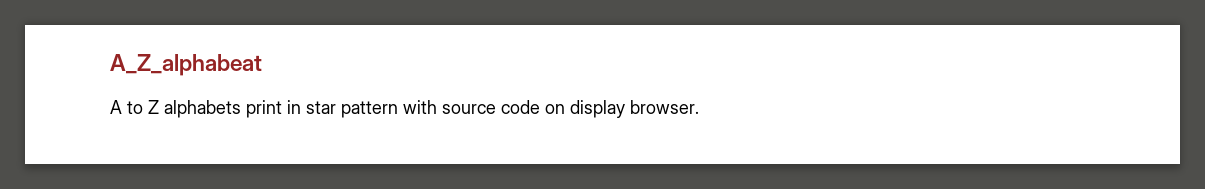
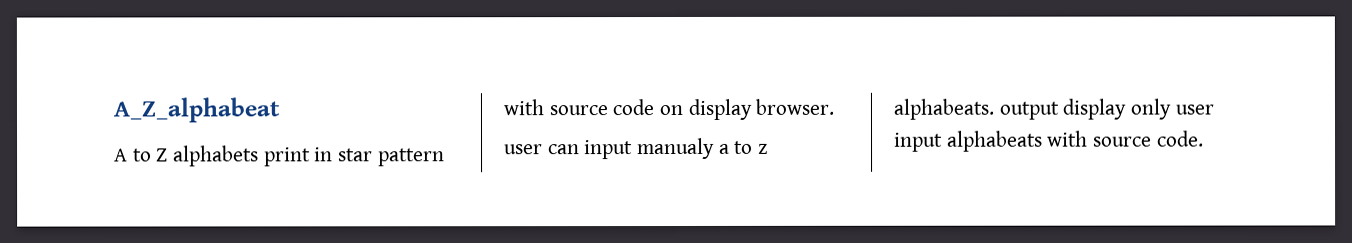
(699, 107) none -> [504,137,769,160] [893,98,1214,120] [894,130,1204,152] // user can input manualy a to z alphabeats. output display only user input alphabeats with source code.

